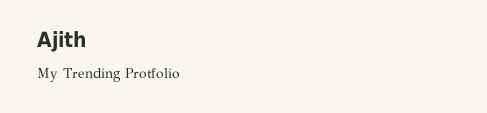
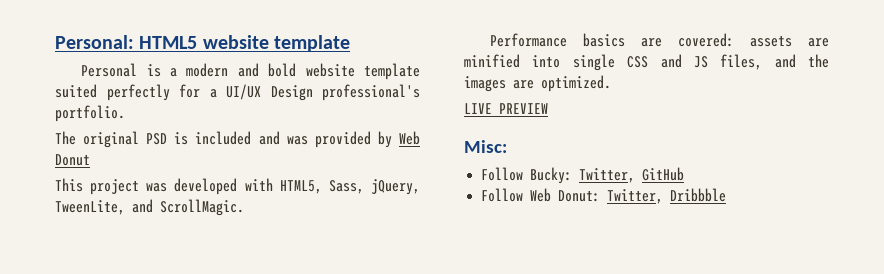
[37,31,86,52] [37,68,180,82] Ajith // My Trending Protfolio -> [55,35,350,52] [81,63,420,80] [55,84,420,101] [55,105,125,122] [55,131,420,148] [55,154,90,166] [55,178,420,195] [55,199,244,216] [490,33,829,47] [464,54,829,71] [464,75,611,92] [464,103,548,114] [464,140,507,153] [481,167,685,184] [481,188,727,204] Personal: HTML5 website template // Personal is a modern and bold website template suited perfectly for a UI/UX Design professional's portfolio. // The original PSD is included and was provided by Web Donut // This project was developed with HTML5, Sass, jQuery, TweenLite, and ScrollMagic. // Performance basics are covered: assets are minified into single CSS and JS files, and the images are optimized. // LIVE PREVIEW // Misc: // Follow Bucky: Twitter, GitHub // Follow Web Donut: Twitter, Dribbble

